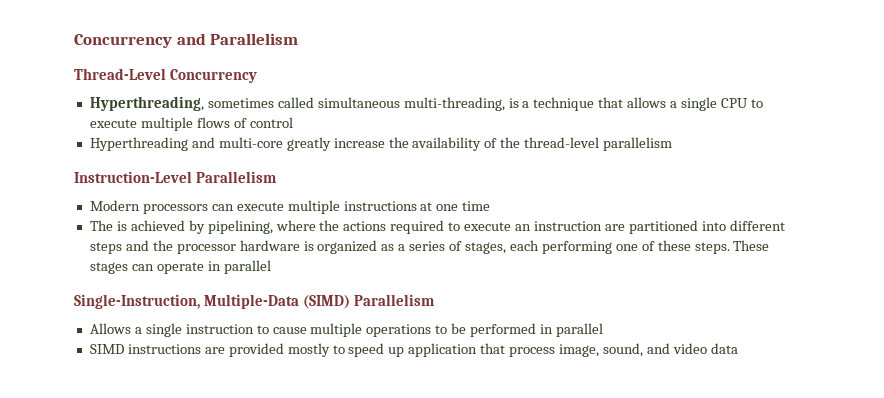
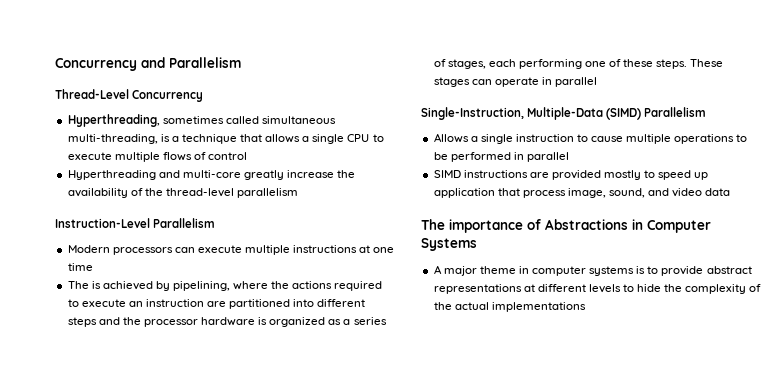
(738, 348) none -> [421,219,711,233] [421,238,477,251] [433,265,752,276] [433,284,762,294] [433,302,586,312] // The importance of Abstractions in Computer Systems // A major theme in computer systems is to provide abstract representations at different levels to hide the complexity of the actual implementations

